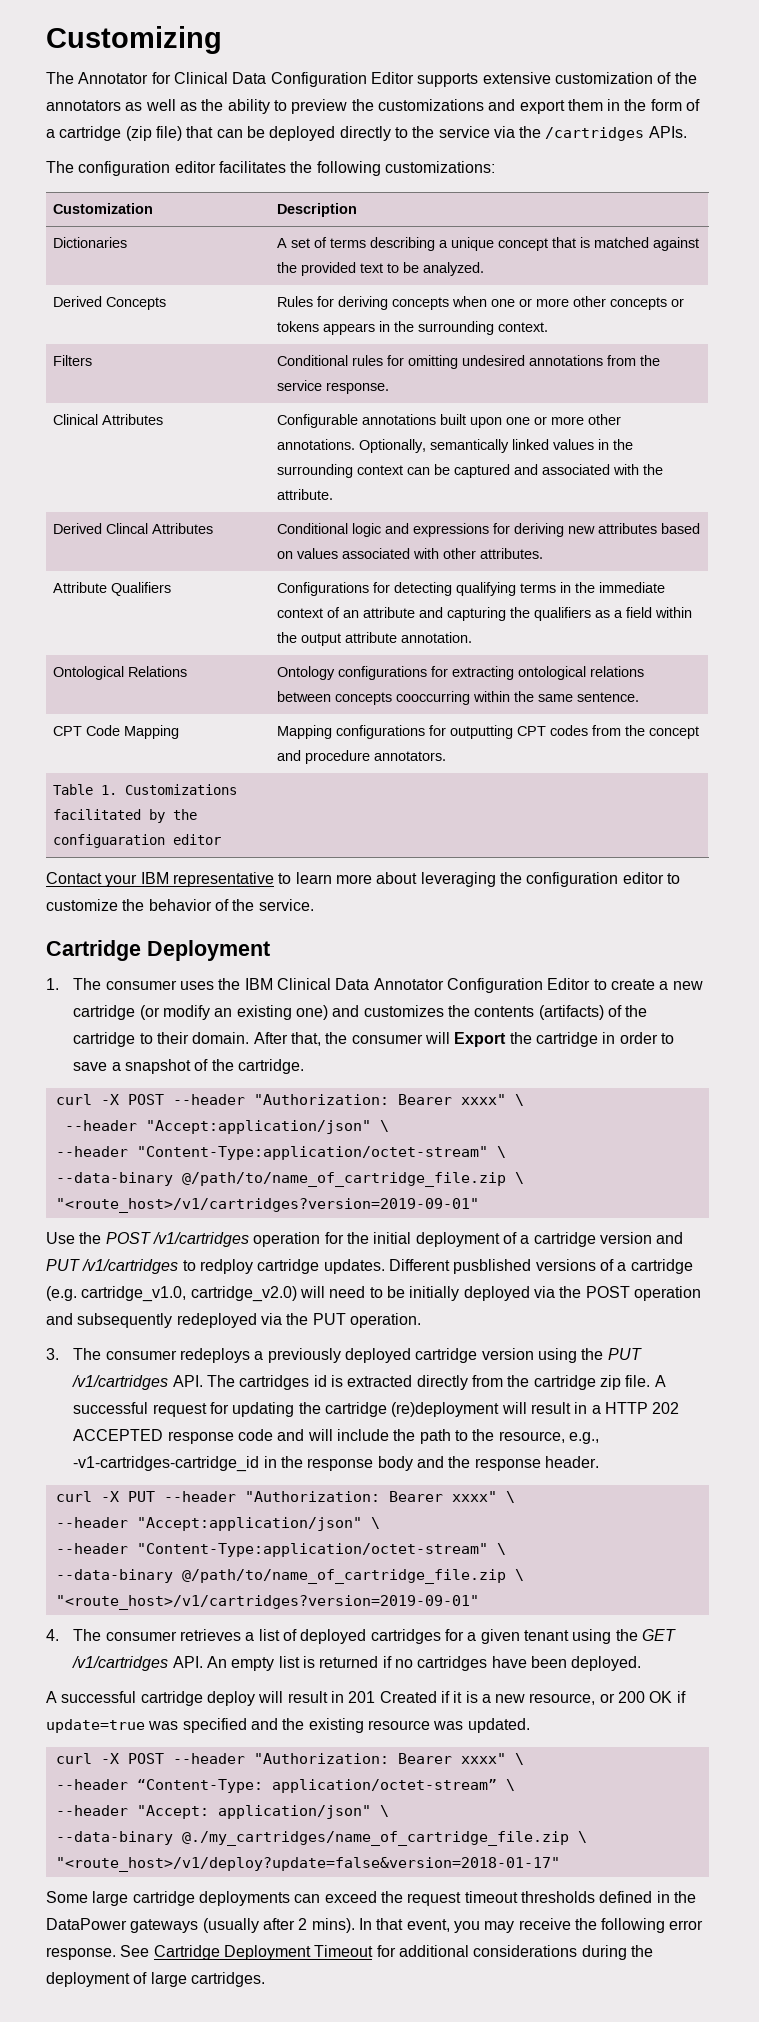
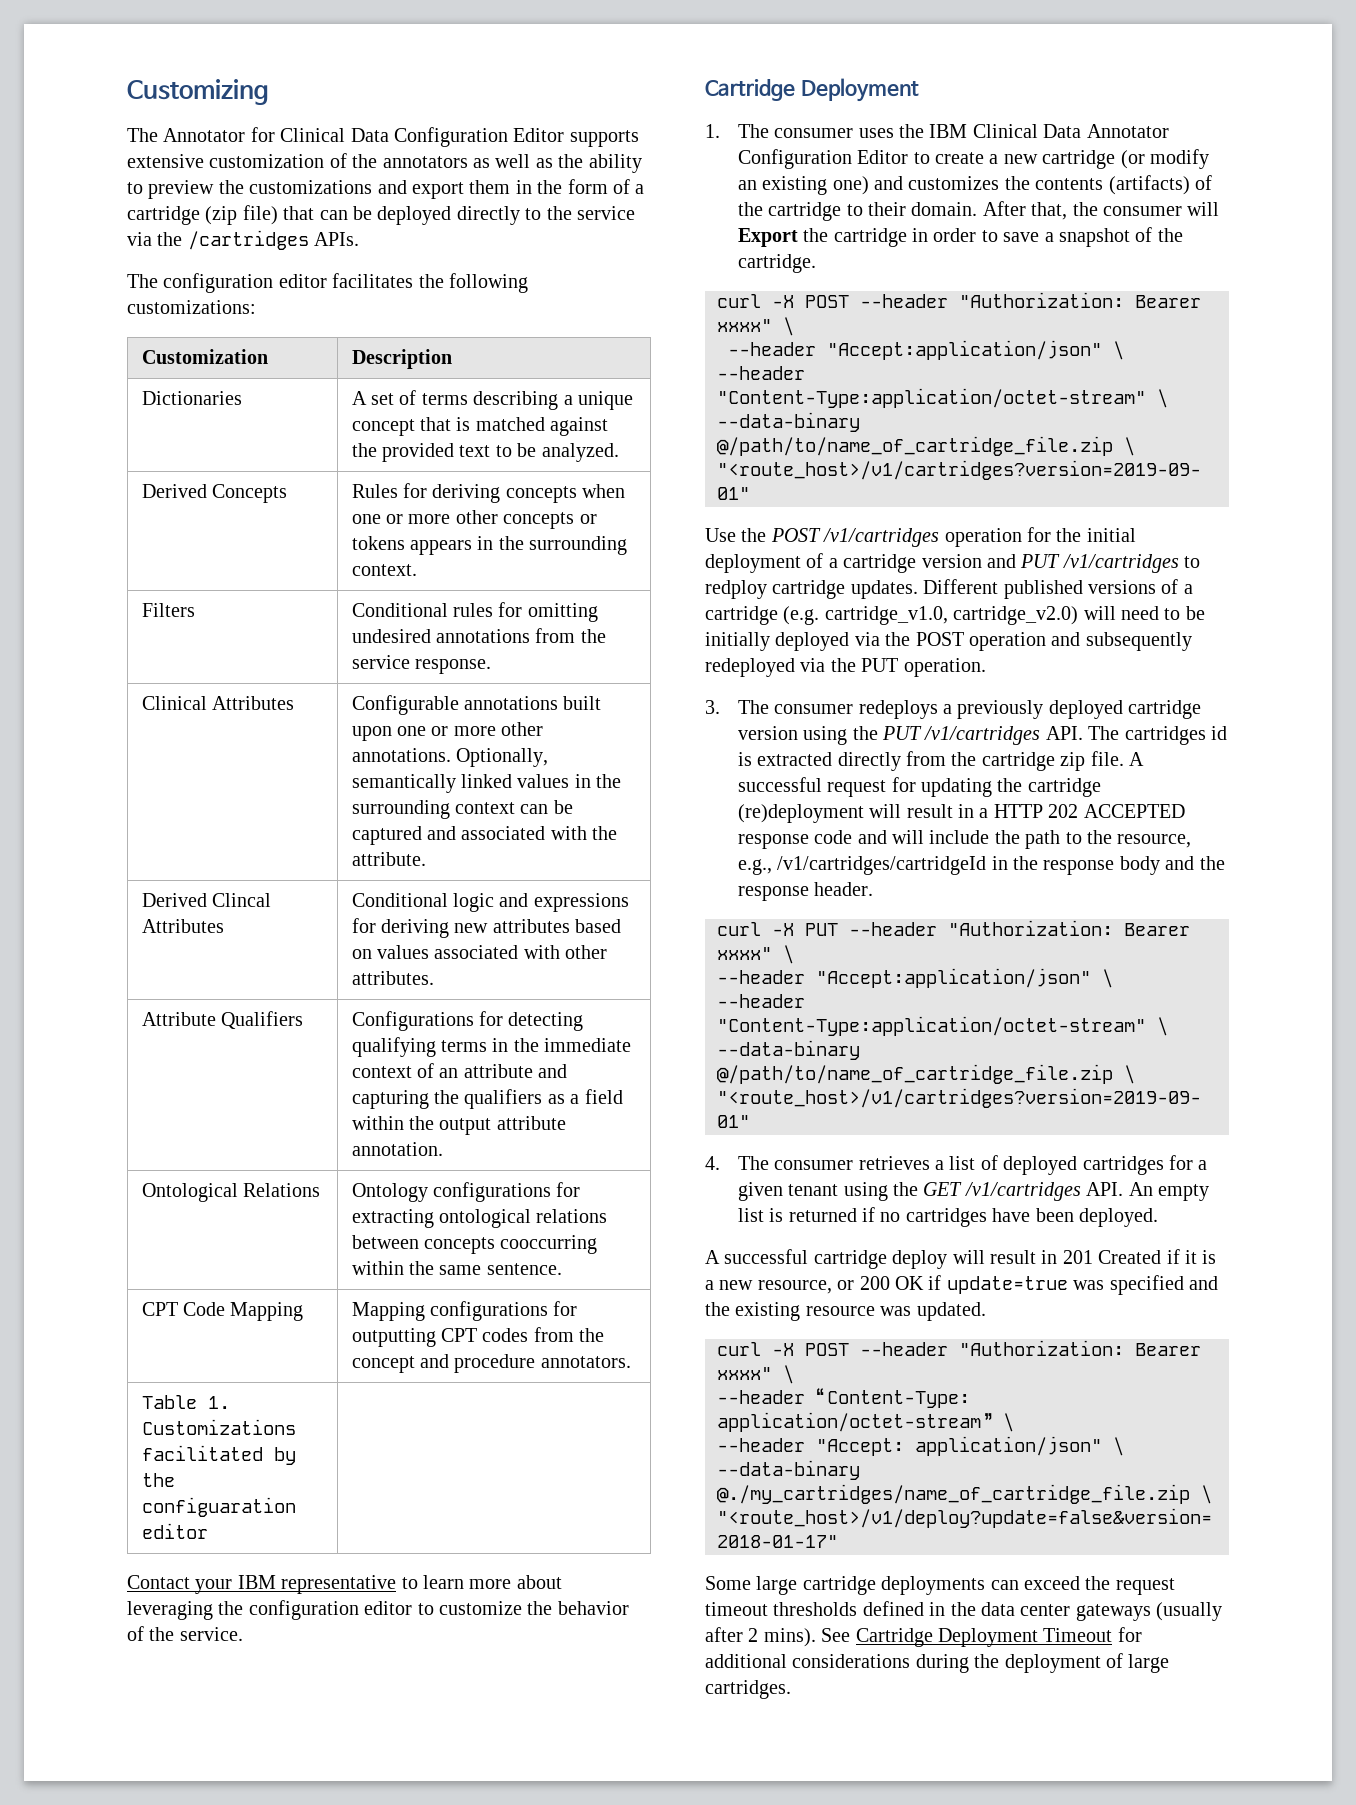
[453,1259,532,1274] pusblished -> [1003,580,1083,599] published
[73,1456,260,1472] -v1-cartridges-cartridge_id -> [777,856,987,875] /v1/cartridges/cartridgeId
[46,1918,127,1930] DataPower -> [981,1602,1071,1616] data center
[358,1918,704,1933] [46,1947,116,1960] In that event, you may receive the following error response. -> (816, 1637) none

